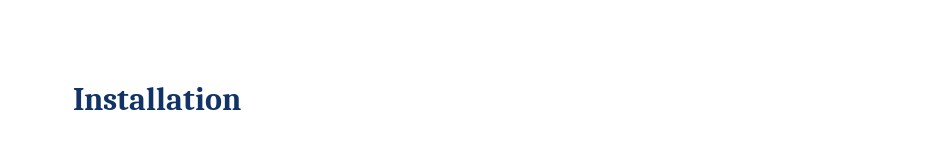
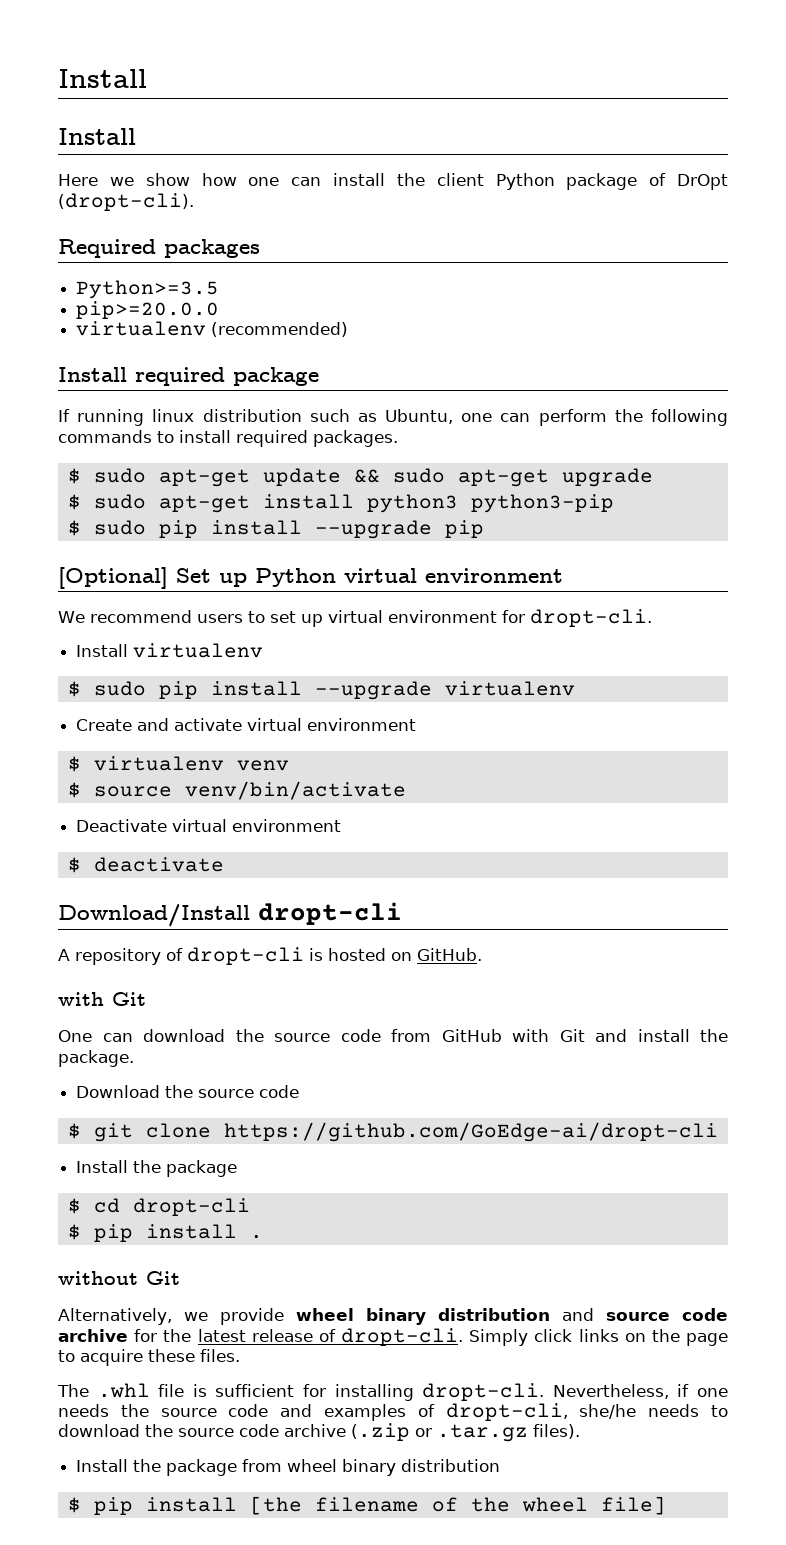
[73,87,241,110] Installation -> [58,69,147,88] [58,128,136,145] [58,173,728,190] [58,193,194,211] [58,239,260,258] [76,280,220,299] [76,301,220,319] [76,321,349,337] [58,367,319,386] [58,409,728,426] [58,430,398,447] [67,468,653,487] [67,494,614,513] [67,520,484,539] [58,567,563,589] [58,609,652,627] [76,643,264,658] [67,681,575,700] [76,718,417,731] [67,756,289,772] [67,781,406,800] [76,819,342,832] [67,857,224,873] [58,902,402,927] [58,947,482,965] [58,992,146,1006] [58,1029,728,1042] [58,1050,134,1067] [76,1085,300,1098] [67,1122,718,1142] [76,1160,238,1177] [67,1198,250,1216] [67,1224,263,1242] [58,1271,180,1285] [58,1308,728,1325] [58,1328,728,1346] [58,1349,240,1366] [57,1383,729,1401] [58,1403,728,1421] [58,1423,580,1442] [76,1459,501,1476] [67,1496,666,1515] Install // Install // Here we show how one can install the client Python package of DrOpt (dropt-cli). // Required packages // Python>=3.5 // pip>=20.0.0 // virtualenv (recommended) // Install required package // If running linux distribution such as Ubuntu, one can perform the following commands to install required packages. // $ sudo apt-get update && sudo apt-get upgrade // $ sudo apt-get install python3 python3-pip // $ sudo pip install --upgrade pip // [Optional] Set up Python virtual environment // We recommend users to set up virtual environment for dropt-cli. // Install virtualenv // $ sudo pip install --upgrade virtualenv // Create and activate virtual environment // $ virtualenv venv // $ source venv/bin/activate // Deactivate virtual environment // $ deactivate // Download/Install dropt-cli // A repository of dropt-cli is hosted on GitHub. // with Git // One can download the source code from GitHub with Git and install the package. // Download the source code // $ git clone https://github.com/GoEdge-ai/dropt-cli // Install the package // $ cd dropt-cli // $ pip install . // without Git // Alternatively, we provide wheel binary distribution and source code archive for the latest release of dropt-cli. Simply click links on the page to acquire these files. // The .whl file is sufficient for installing dropt-cli. Nevertheless, if one needs the source code and examples of dropt-cli, she/he needs to download the source code archive (.zip or .tar.gz files). // Install the package from wheel binary distribution // $ pip install [the filename of the wheel file]

